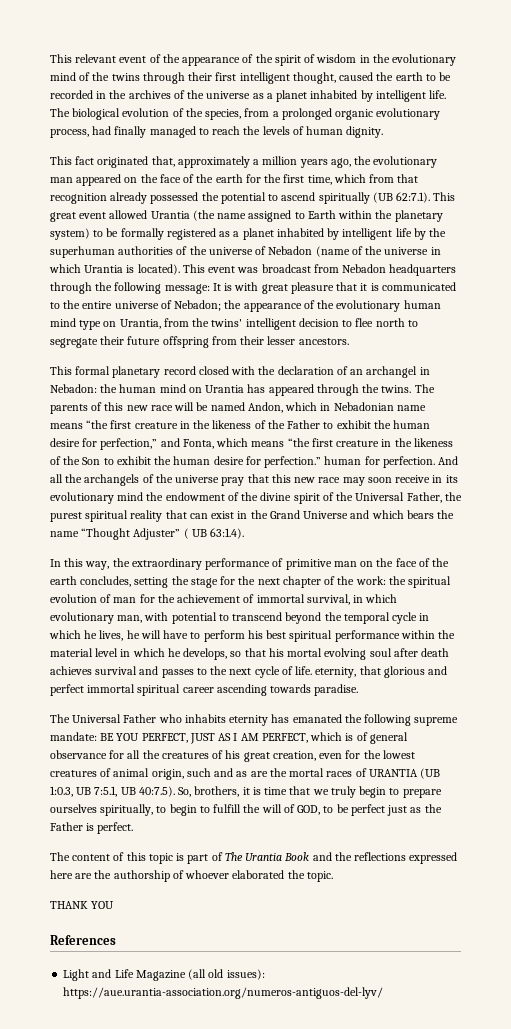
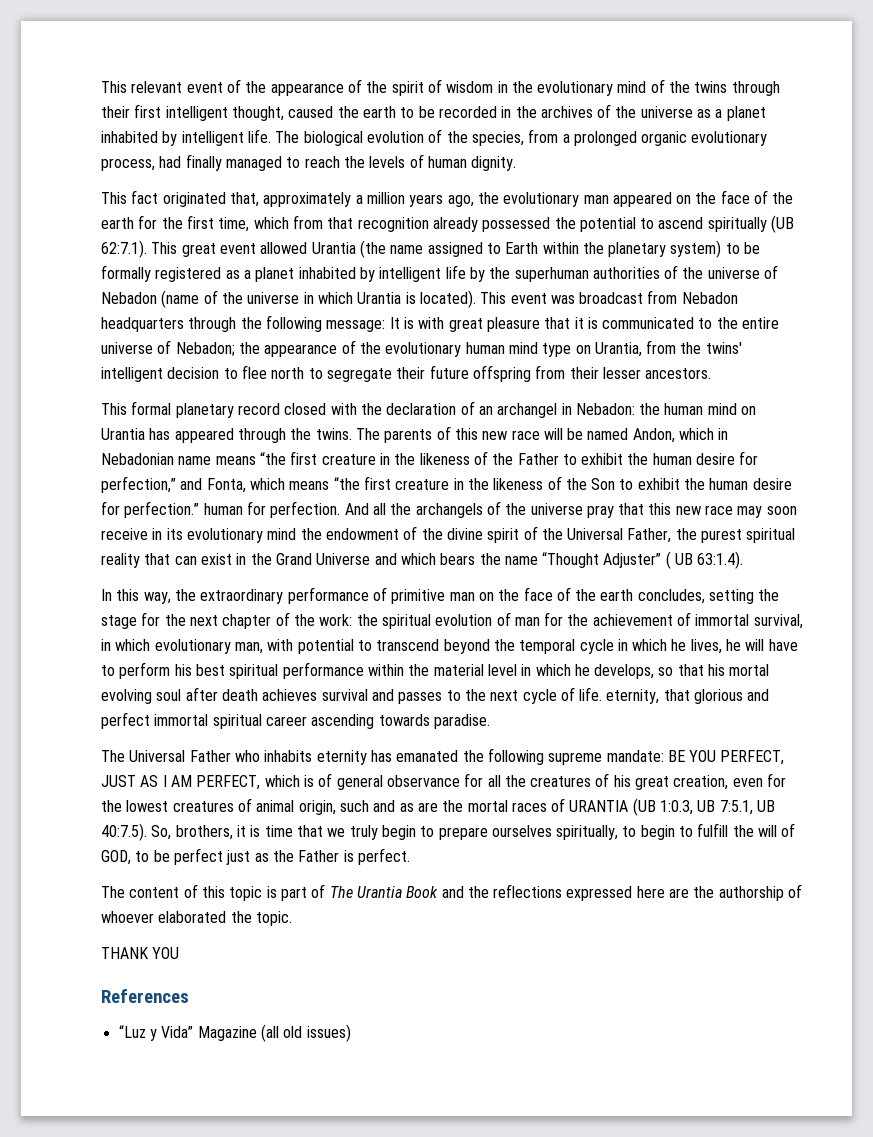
[63,969,134,981] Light and Life -> [118,1025,194,1041] “Luz y Vida”
[226,969,265,980] [63,987,384,999] issues): https://aue.urantia-association.org/numeros-antiguos-del-lyv/ -> [306,1024,351,1042] issues)

